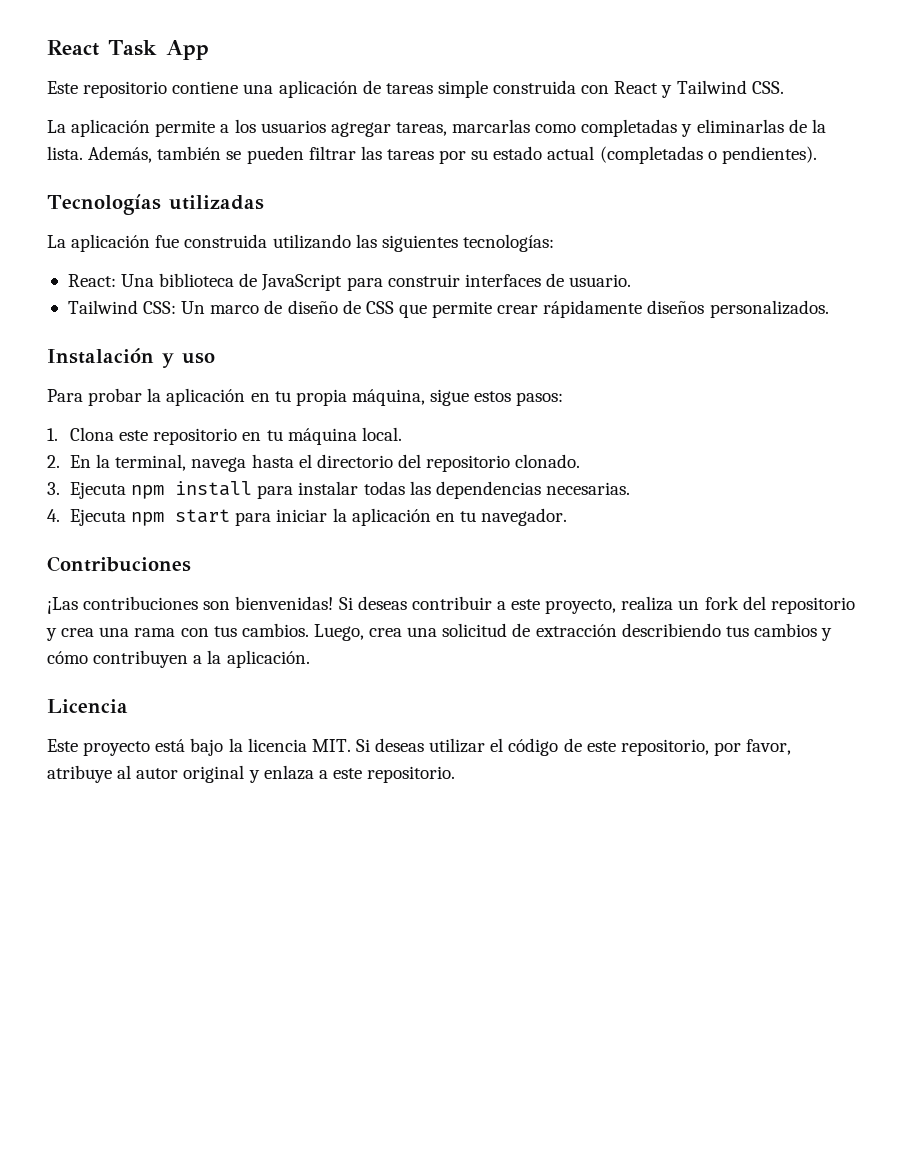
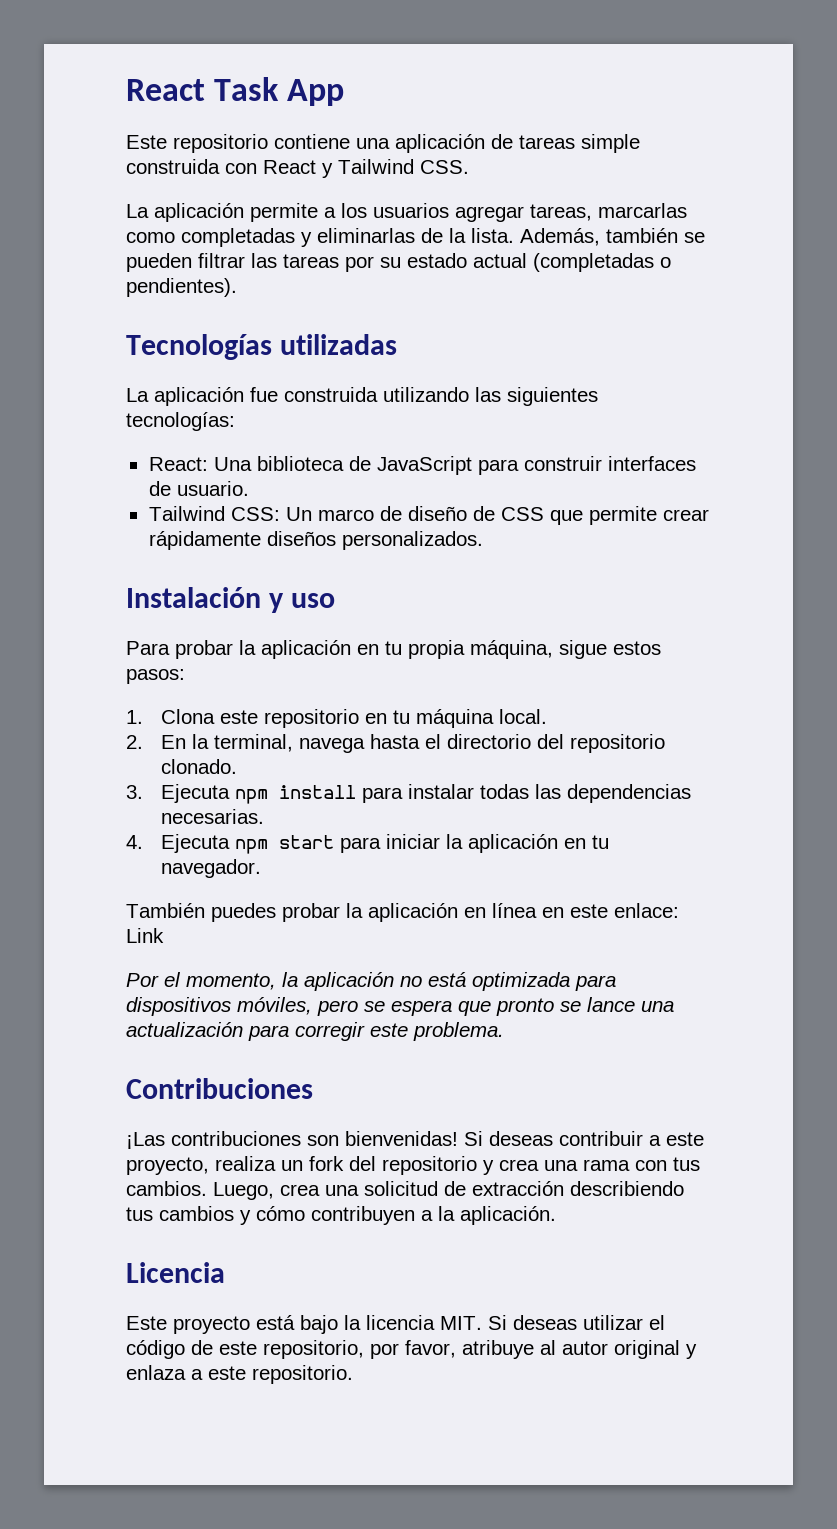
(568, 517) none -> [126,903,679,922] [126,928,164,943] [126,972,616,991] [126,997,674,1016] [126,1022,504,1041] // También puedes probar la aplicación en línea en este enlace: Link // Por el momento, la aplicación no está optimizada para dispositivos móviles, pero se espera que pronto se lance una actualización para corregir este problema.

